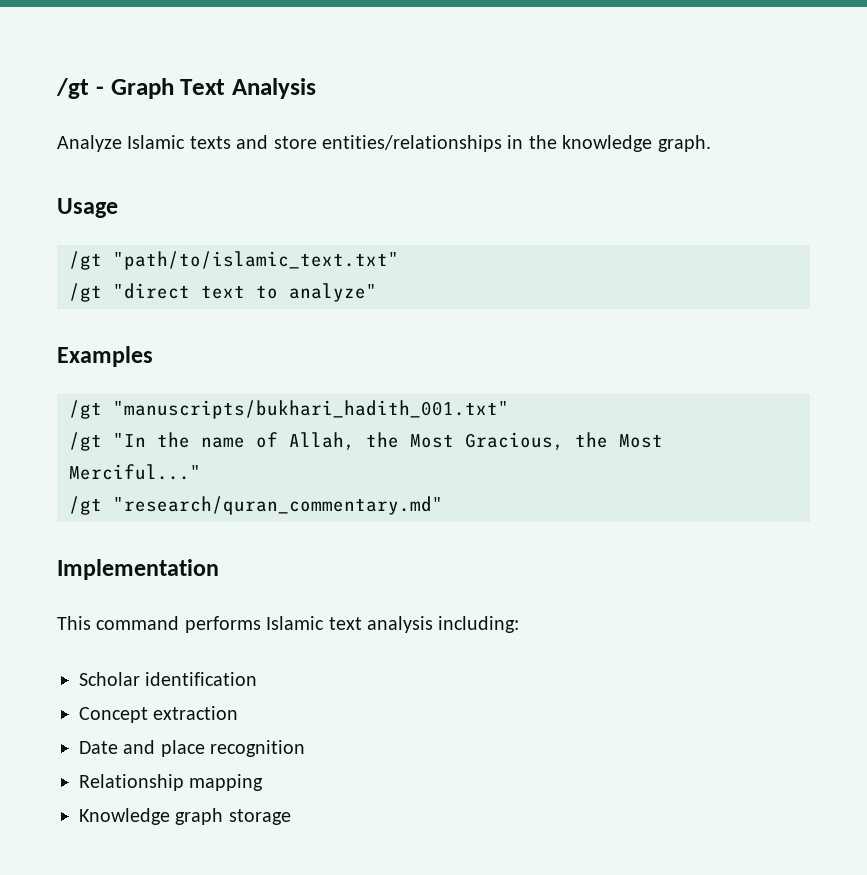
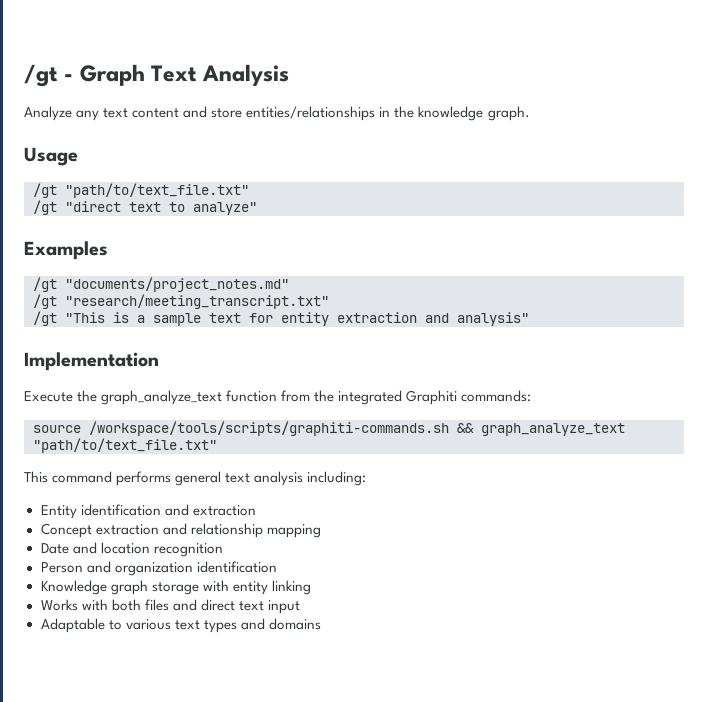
[127,135,231,149] Islamic texts -> [76,108,180,121] any text content
[113,251,399,270] "path/to/islamic_text.txt" -> [65,183,249,198] "path/to/text_file.txt"
[113,400,509,419] [69,432,663,451] [69,464,201,480] [69,496,443,515] [57,559,219,580] "manuscripts/bukhari_hadith_001.txt" // /gt "In the name of Allah, the Most Gracious, the Most Merciful..." // /gt "research/quran_commentary.md" // Implementation -> [65,277,289,292] [33,294,329,309] [33,311,529,326] [24,352,159,371] [24,390,532,405] [33,421,625,436] [33,438,217,453] "documents/project_notes.md" // /gt "research/meeting_transcript.txt" // /gt "This is a sample text for entity extraction and analysis" // Implementation // Execute the graph_analyze_text function from the integrated Graphiti commands: // source /workspace/tools/scripts/graphiti-commands.sh && graph_analyze_text "path/to/text_file.txt"
[266,616,325,630] Islamic -> [175,471,222,486] general
[79,672,258,686] Scholar identification -> [40,504,256,519] Entity identification and extraction
(239, 713) none -> [162,523,321,538] and relationship mapping
[160,740,205,757] place -> [100,542,150,554] location
[79,774,264,791] Relationship mapping -> [40,561,277,576] Person and organization identification
(291, 817) none -> [202,580,311,595] [40,599,300,614] [40,618,321,633] with entity linking // Works with both files and direct text input // Adaptable to various text types and domains

